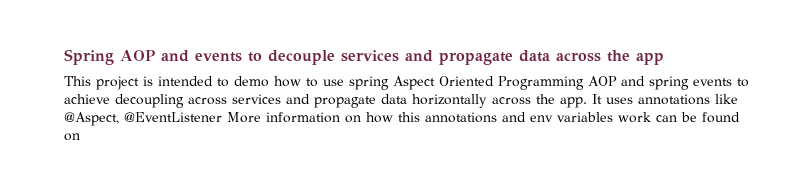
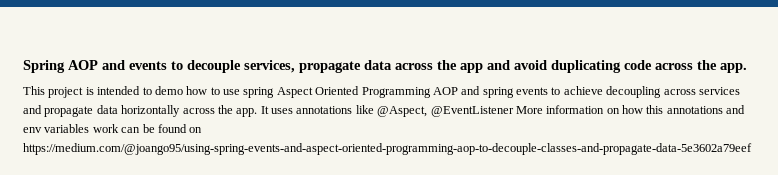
[341,50,433,62] services and -> [244,60,295,73] services,
(664, 58) none -> [487,60,747,73] and avoid duplicating code across the app.
(80, 137) none -> [23,143,752,155] https://medium.com/@joango95/using-spring-events-and-aspect-oriented-programming-aop-to-decouple-classes-and-propagate-data-5e3602a79eef

